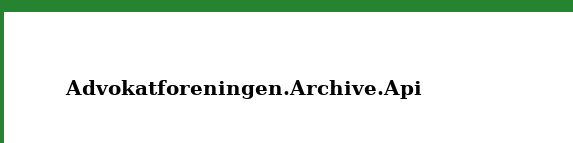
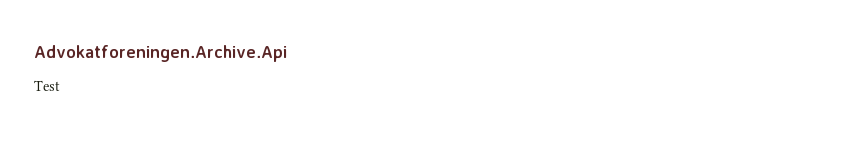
(422, 89) none -> [34,80,60,91] // Test

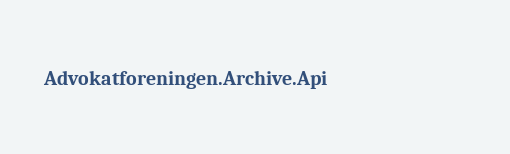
[34,80,60,91] // Test -> (327, 79) none

